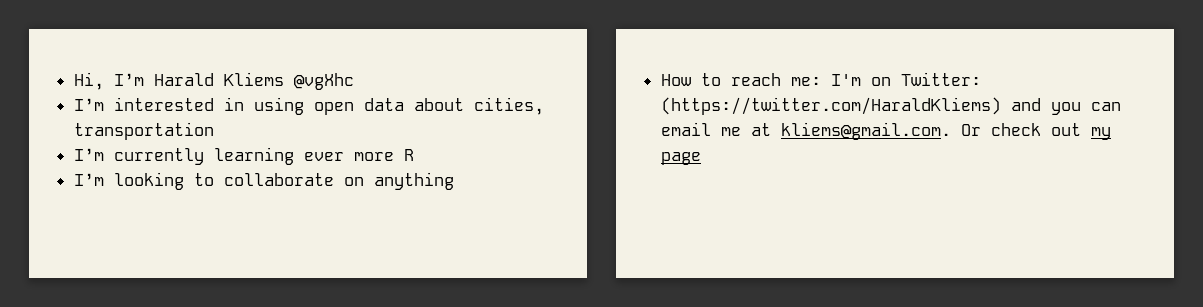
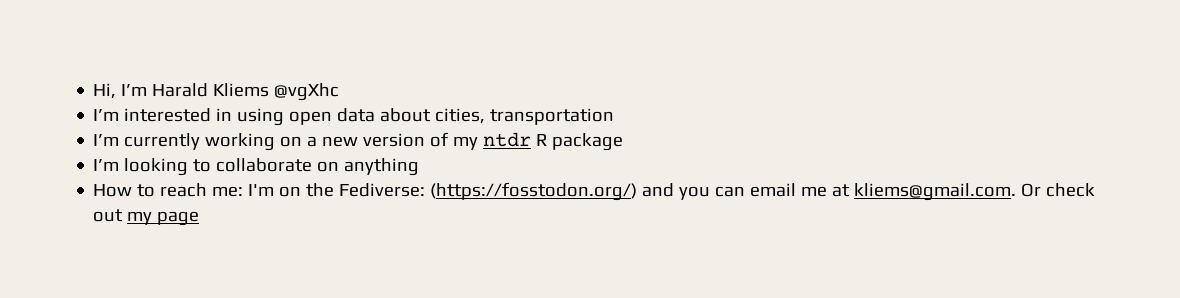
[213,147,394,165] learning ever more -> [205,132,532,151] working on a new version of my ntdr
(414, 155) none -> [552,133,624,151] package
[900,72,981,86] [660,97,1001,115] Twitter: (https://twitter.com/HaraldKliems) -> [306,182,638,201] the Fediverse: (https://fosstodon.org/)

